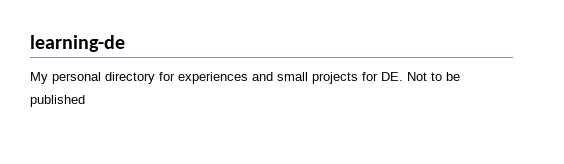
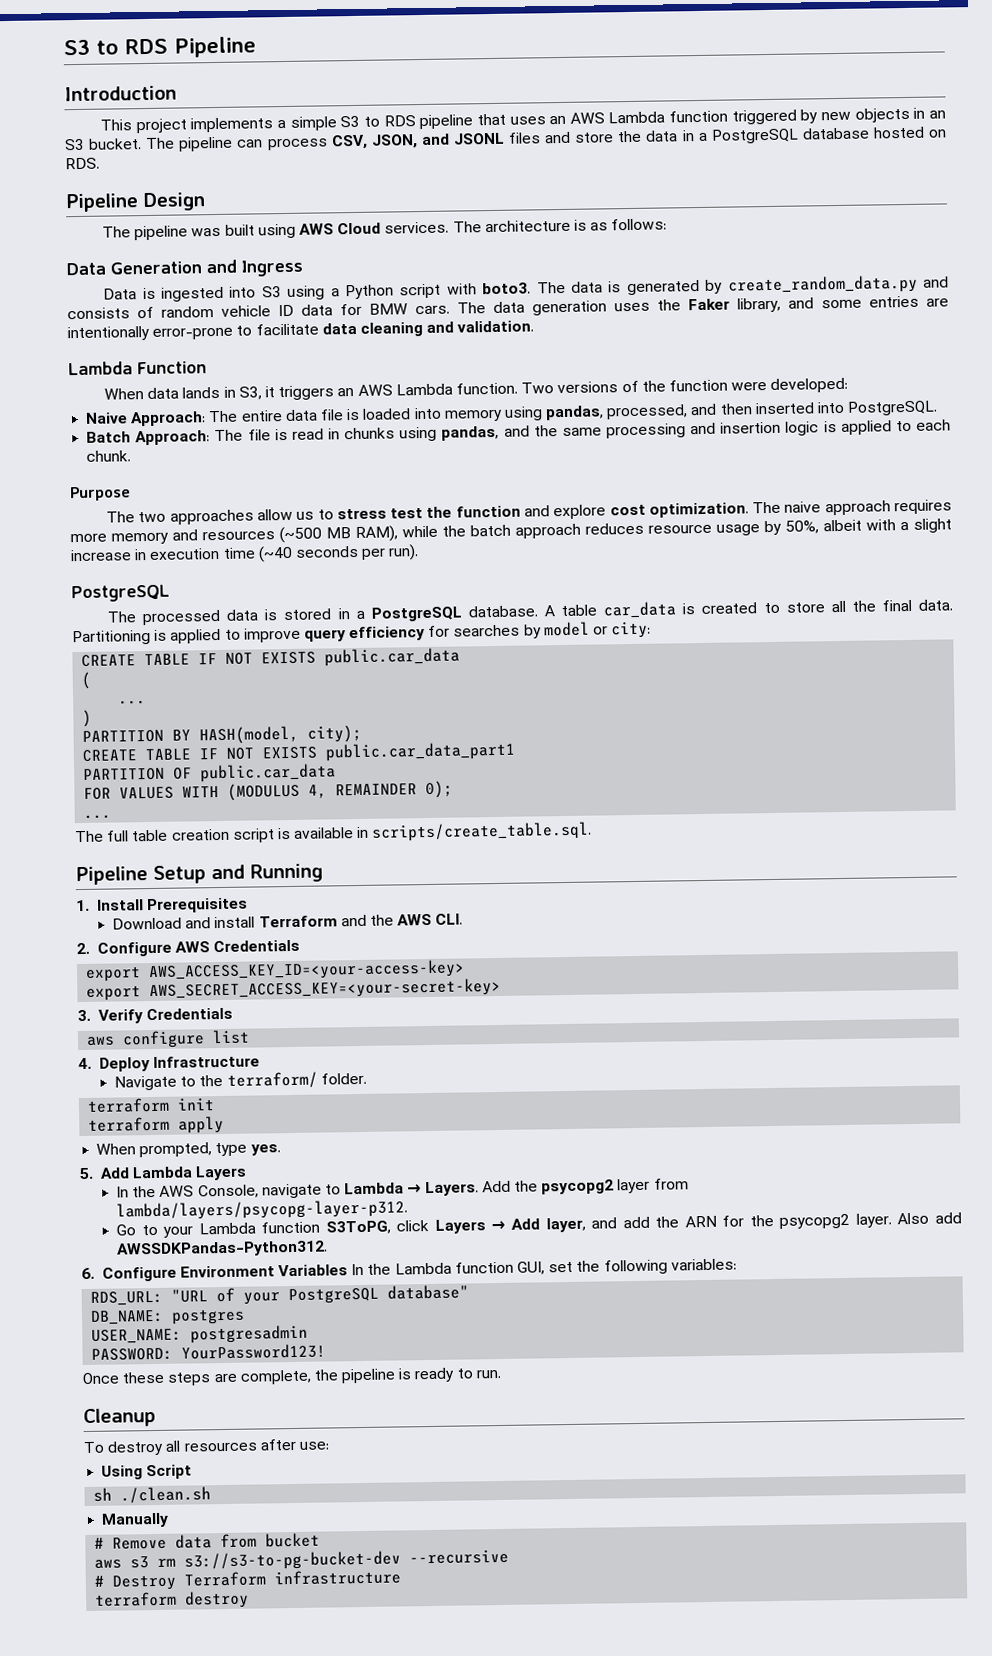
[30,35,125,52] [30,72,460,84] [30,95,85,107] learning-de // My personal directory for experiences and small projects for DE. Not to be published -> [63,36,256,58] [64,85,177,102] [100,107,946,134] [64,126,948,152] [65,157,100,170] [65,192,206,213] [102,218,668,241] [66,259,303,277] [103,274,950,302] [67,295,949,320] [67,320,535,342] [68,361,207,376] [104,377,849,401] [85,400,939,427] [86,419,952,446] [86,450,132,462] [70,486,131,502] [106,499,953,525] [70,518,952,545] [70,544,420,563] [71,584,170,603] [107,599,954,626] [72,621,652,646] [81,647,461,667] [81,671,92,689] [118,700,147,705] [82,709,93,727] [82,724,363,745] [82,741,516,762] [83,763,337,783] [83,780,454,801] [83,814,112,819] [75,821,593,843] [75,863,323,886] [76,897,248,914] [112,913,464,930] [76,939,301,957] [85,959,466,982] [86,977,502,1001] [77,1007,233,1024] [86,1029,251,1049] [78,1055,260,1072] [114,1071,367,1091] [87,1097,216,1113] [88,1115,225,1134] [96,1142,281,1158] [79,1165,248,1181] [116,1178,689,1199] [116,1199,409,1221] [116,1212,963,1238] [116,1240,329,1258] [81,1258,737,1282] [90,1284,470,1306] [90,1308,246,1325] [91,1324,309,1344] [91,1343,327,1361] [82,1367,501,1386] [83,1407,156,1428] [83,1438,329,1456] [101,1464,193,1480] [93,1486,212,1504] [101,1512,170,1528] [94,1532,321,1550] [94,1549,510,1571] [94,1569,402,1591] [95,1590,250,1609] S3 to RDS Pipeline // Introduction // This project implements a simple S3 to RDS pipeline that uses an AWS Lambda function triggered by new objects in an S3 bucket. The pipeline can process CSV, JSON, and JSONL files and store the data in a PostgreSQL database hosted on RDS. // Pipeline Design // The pipeline was built using AWS Cloud services. The architecture is as follows: // Data Generation and Ingress // Data is ingested into S3 using a Python script with boto3. The data is generated by create_random_data.py and consists of random vehicle ID data for BMW cars. The data generation uses the Faker library, and some entries are intentionally error-prone to facilitate data cleaning and validation. // Lambda Function // When data lands in S3, it triggers an AWS Lambda function. Two versions of the function were developed: // Naive Approach: The entire data file is loaded into memory using pandas, processed, and then inserted into PostgreSQL. // Batch Approach: The file is read in chunks using pandas, and the same processing and insertion logic is applied to each chunk. // Purpose // The two approaches allow us to stress test the function and explore cost optimization. The naive approach requires more memory and resources (~500 MB RAM), while the batch approach reduces resource usage by 50%, albeit with a slight increase in execution time (~40 seconds per run). // PostgreSQL // The processed data is stored in a PostgreSQL database. A table car_data is created to store all the final data. Partitioning is applied to improve query efficiency for searches by model or city: // CREATE TABLE IF NOT EXISTS public.car_data // ( // ... // ) // PARTITION BY HASH(model, city); // CREATE TABLE IF NOT EXISTS public.car_data_part1 // PARTITION OF public.car_data // FOR VALUES WITH (MODULUS 4, REMAINDER 0); // ... // The full table creation script is available in scripts/create_table.sql. // Pipeline Setup and Running // 1. Install Prerequisites // Download and install Terraform and the AWS CLI. // 2. Configure AWS Credentials // export AWS_ACCESS_KEY_ID=<your-access-key> // export AWS_SECRET_ACCESS_KEY=<your-secret-key> // 3. Verify Credentials // aws configure list // 4. Deploy Infrastructure // Navigate to the terraform/ folder. // terraform init // terraform apply // When prompted, type yes. // 5. Add Lambda Layers // In the AWS Console, navigate to Lambda → Layers. Add the psycopg2 layer from lambda/layers/psycopg-layer-p312. // Go to your Lambda function S3ToPG, click Layers → Add layer, and add the ARN for the psycopg2 layer. Also add AWSSDKPandas-Python312. // 6. Configure Environment Variables In the Lambda function GUI, set the following variables: // RDS_URL: "URL of your PostgreSQL database" // DB_NAME: postgres // USER_NAME: postgresadmin // PASSWORD: YourPassword123! // Once these steps are complete, the pipeline is ready to run. // Cleanup // To destroy all resources after use: // Using Script // sh ./clean.sh // Manually // # Remove data from bucket // aws s3 rm s3://s3-to-pg-bucket-dev --recursive // # Destroy Terraform infrastructure // terraform destroy

